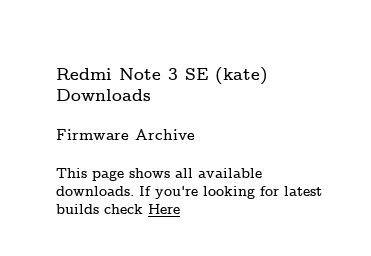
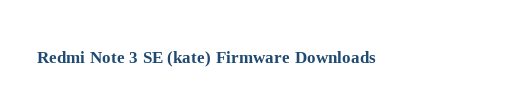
(268, 76) none -> [215,51,290,63] Firmware
[56,129,195,140] [56,168,262,181] [56,186,322,199] [56,204,180,214] // Firmware Archive // This page shows all available downloads. If you're looking for latest builds check Here -> (376, 57) none

